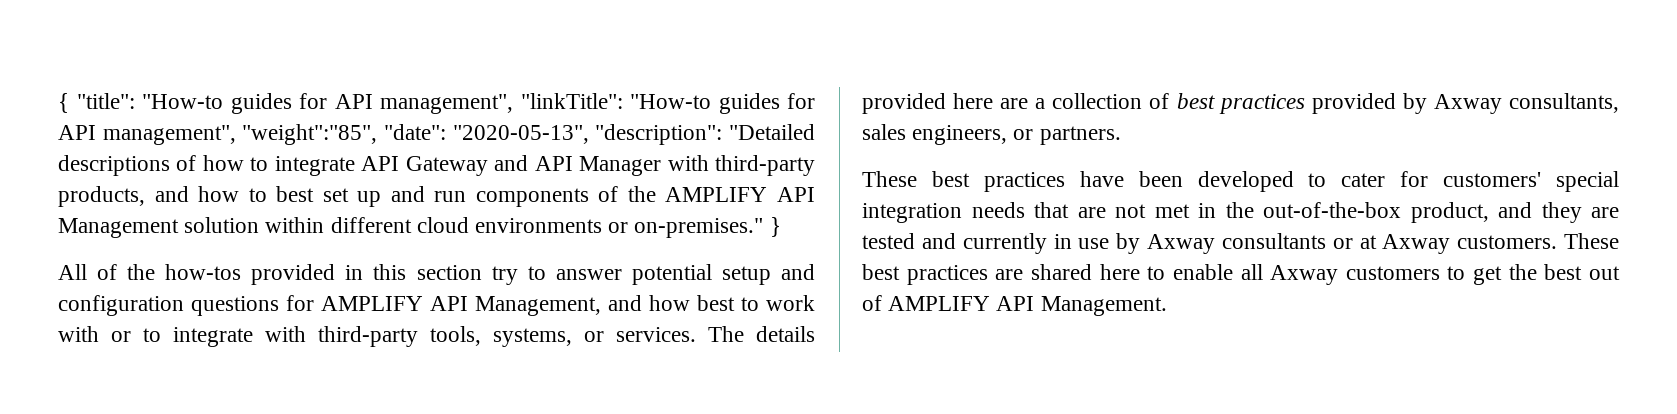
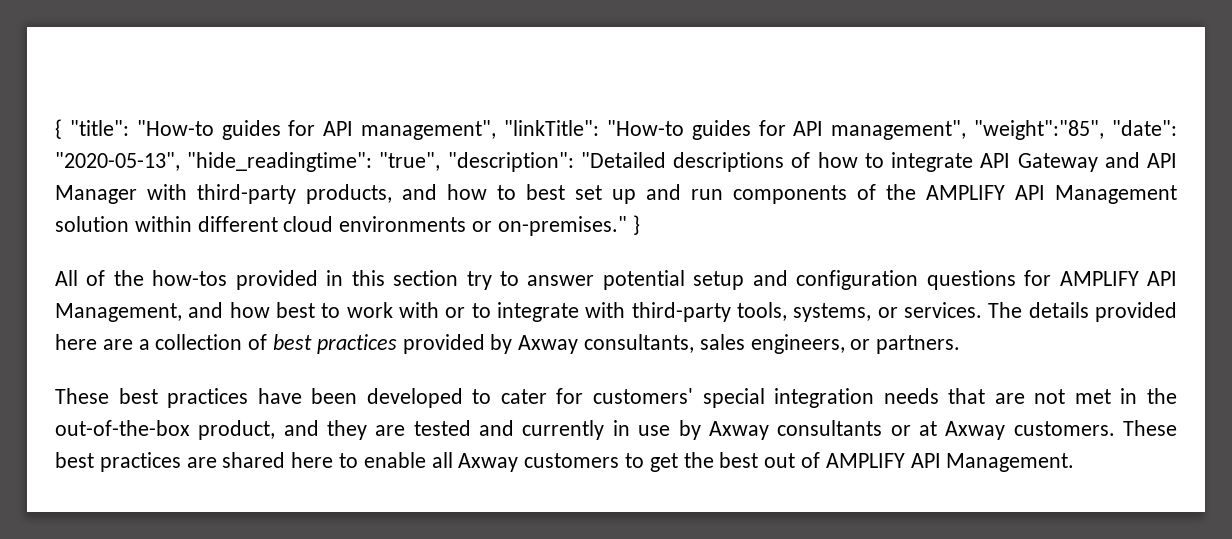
(589, 134) none -> [187,152,441,172] "hide_readingtime": "true",

